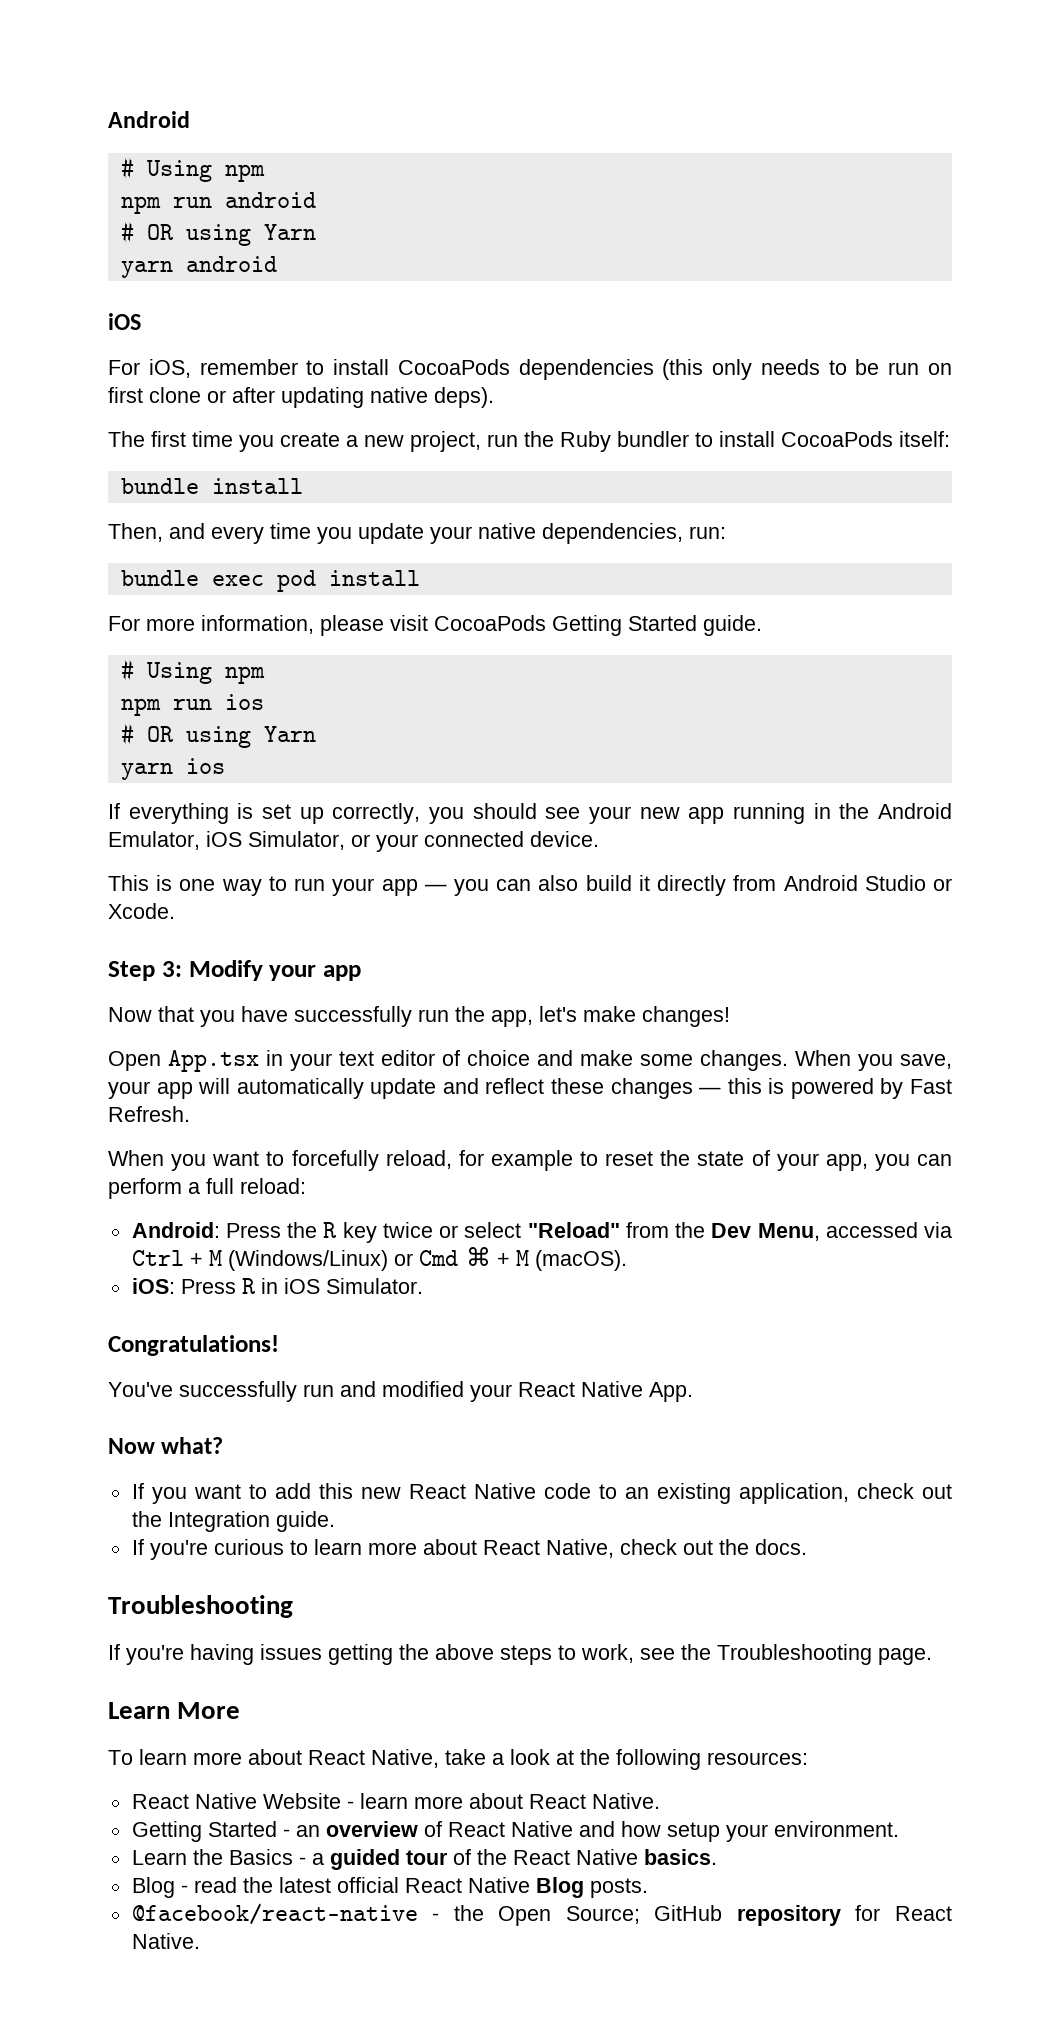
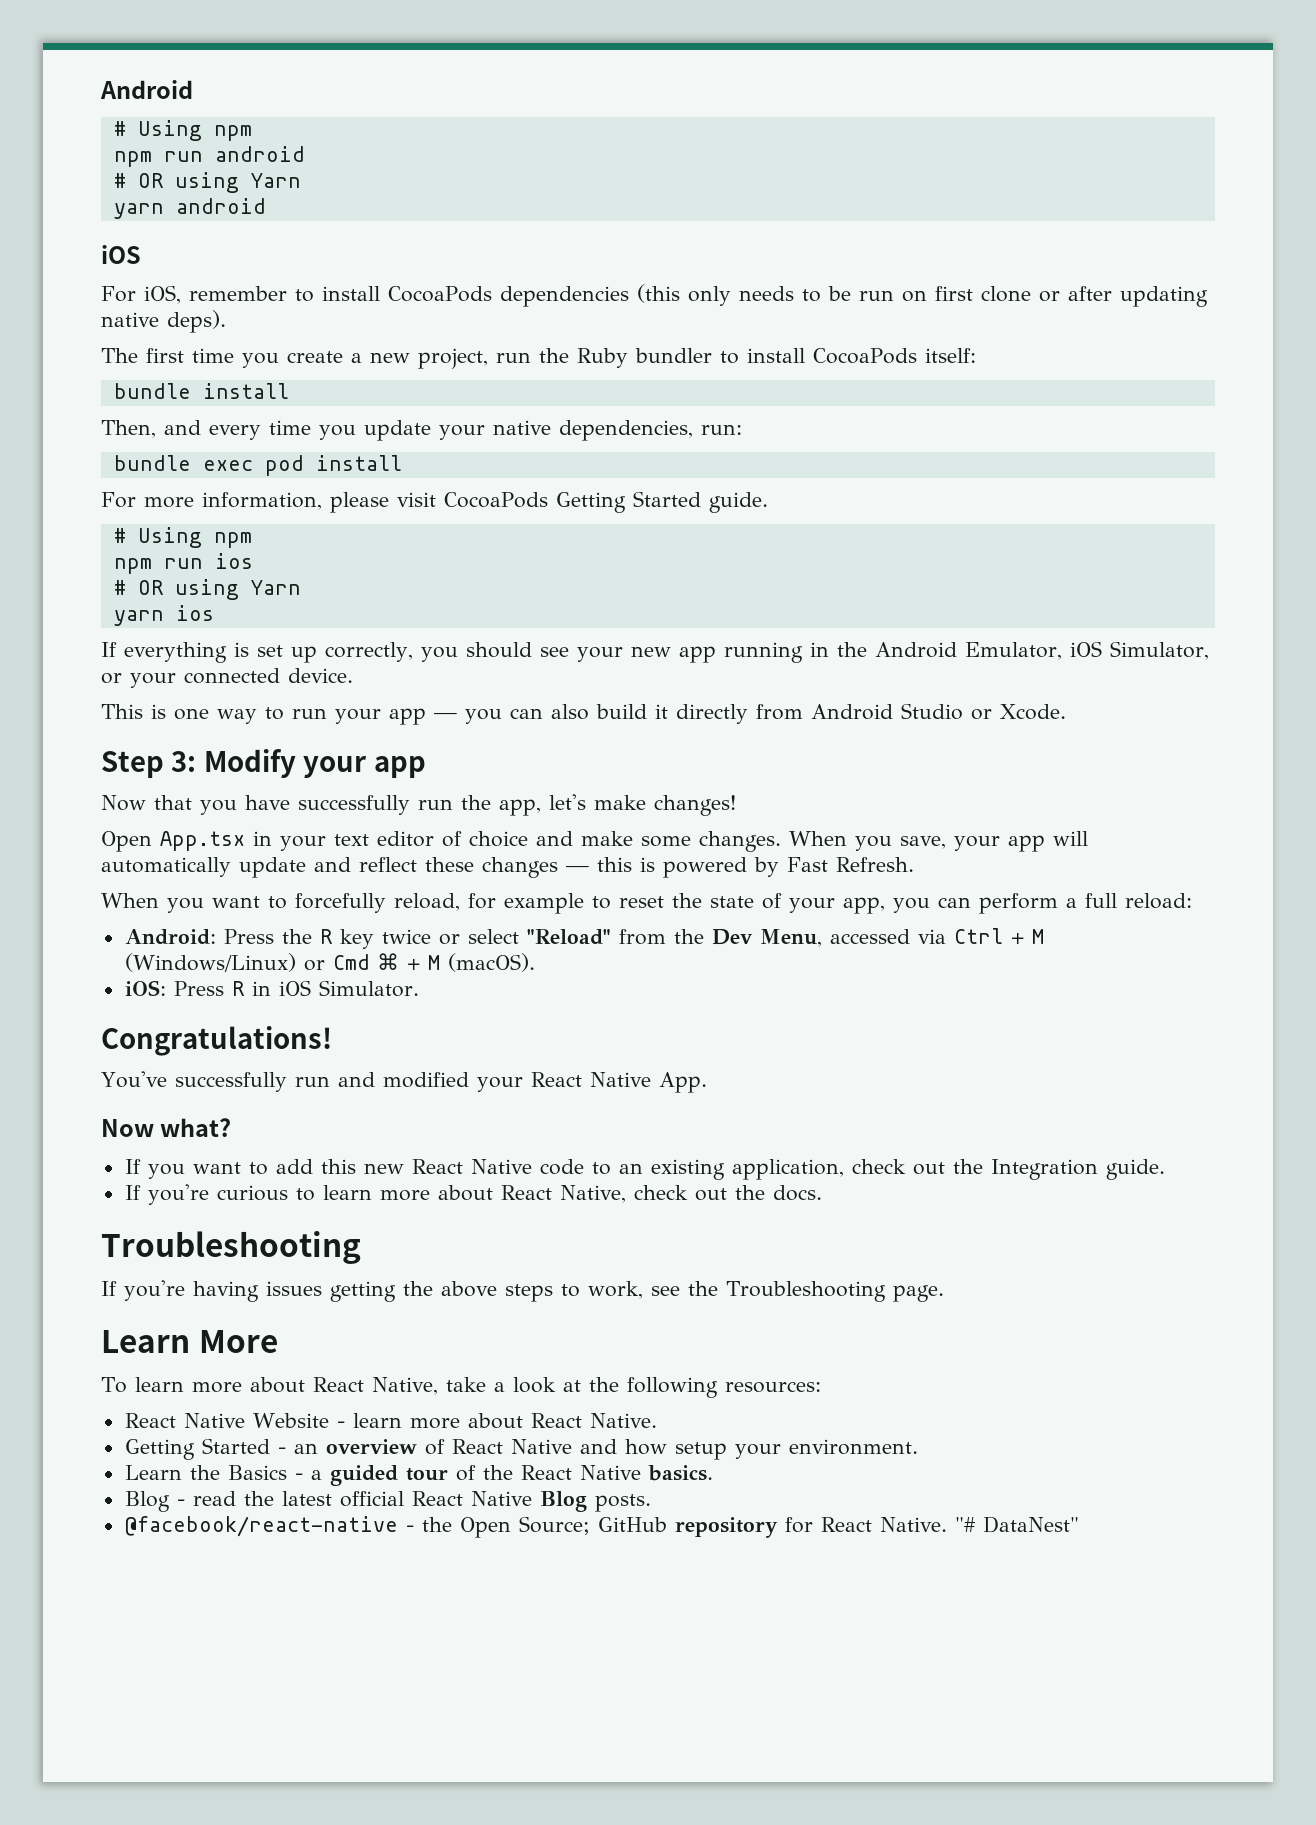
(200, 1941) none -> [954,1516,1079,1533] "# DataNest"

